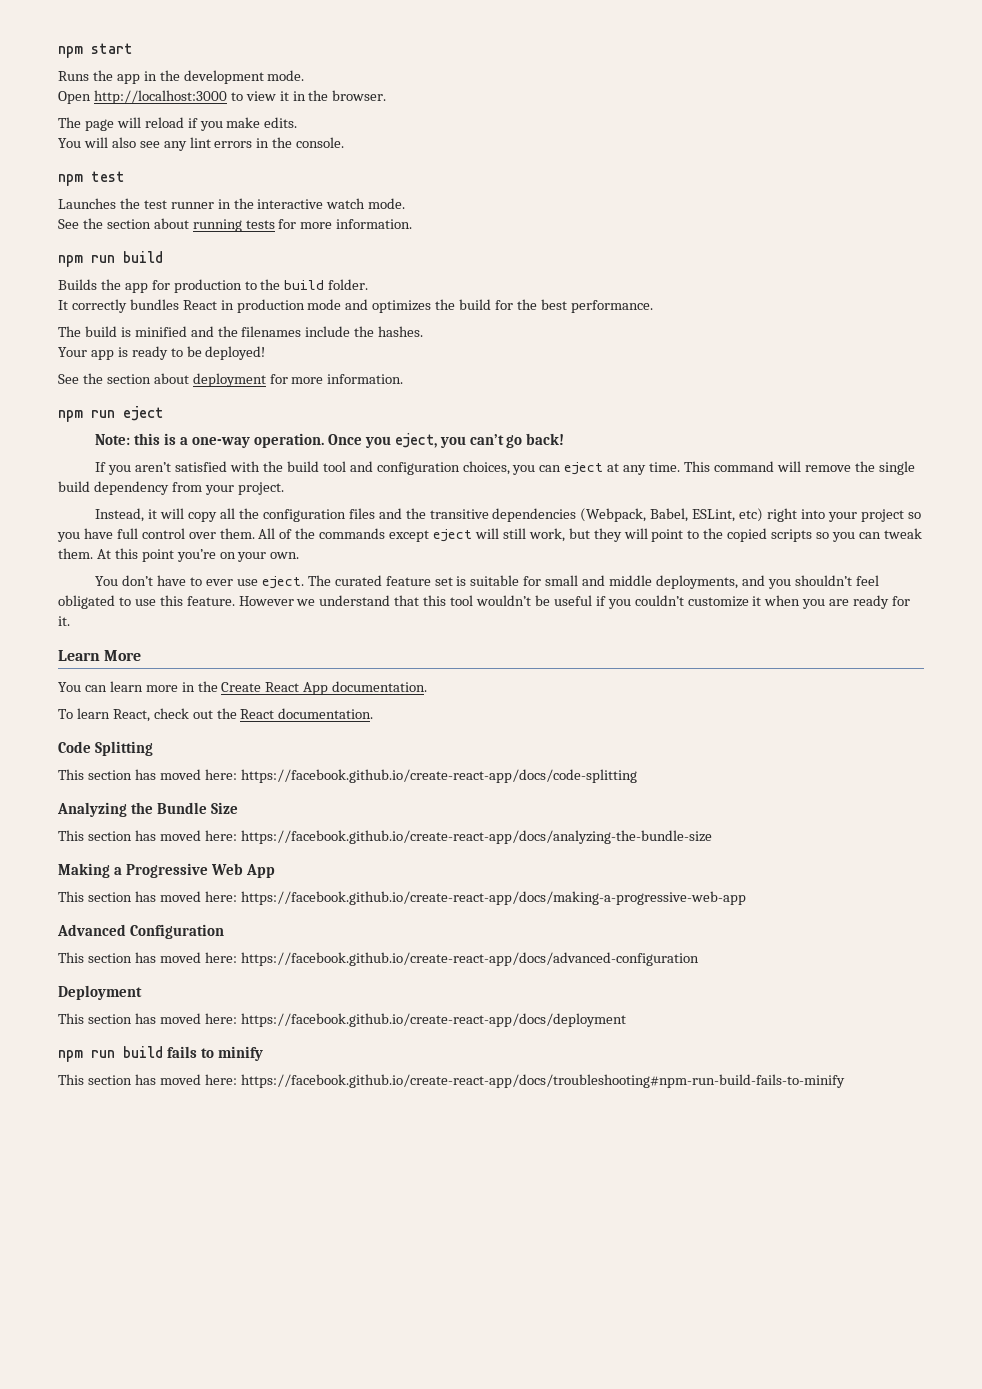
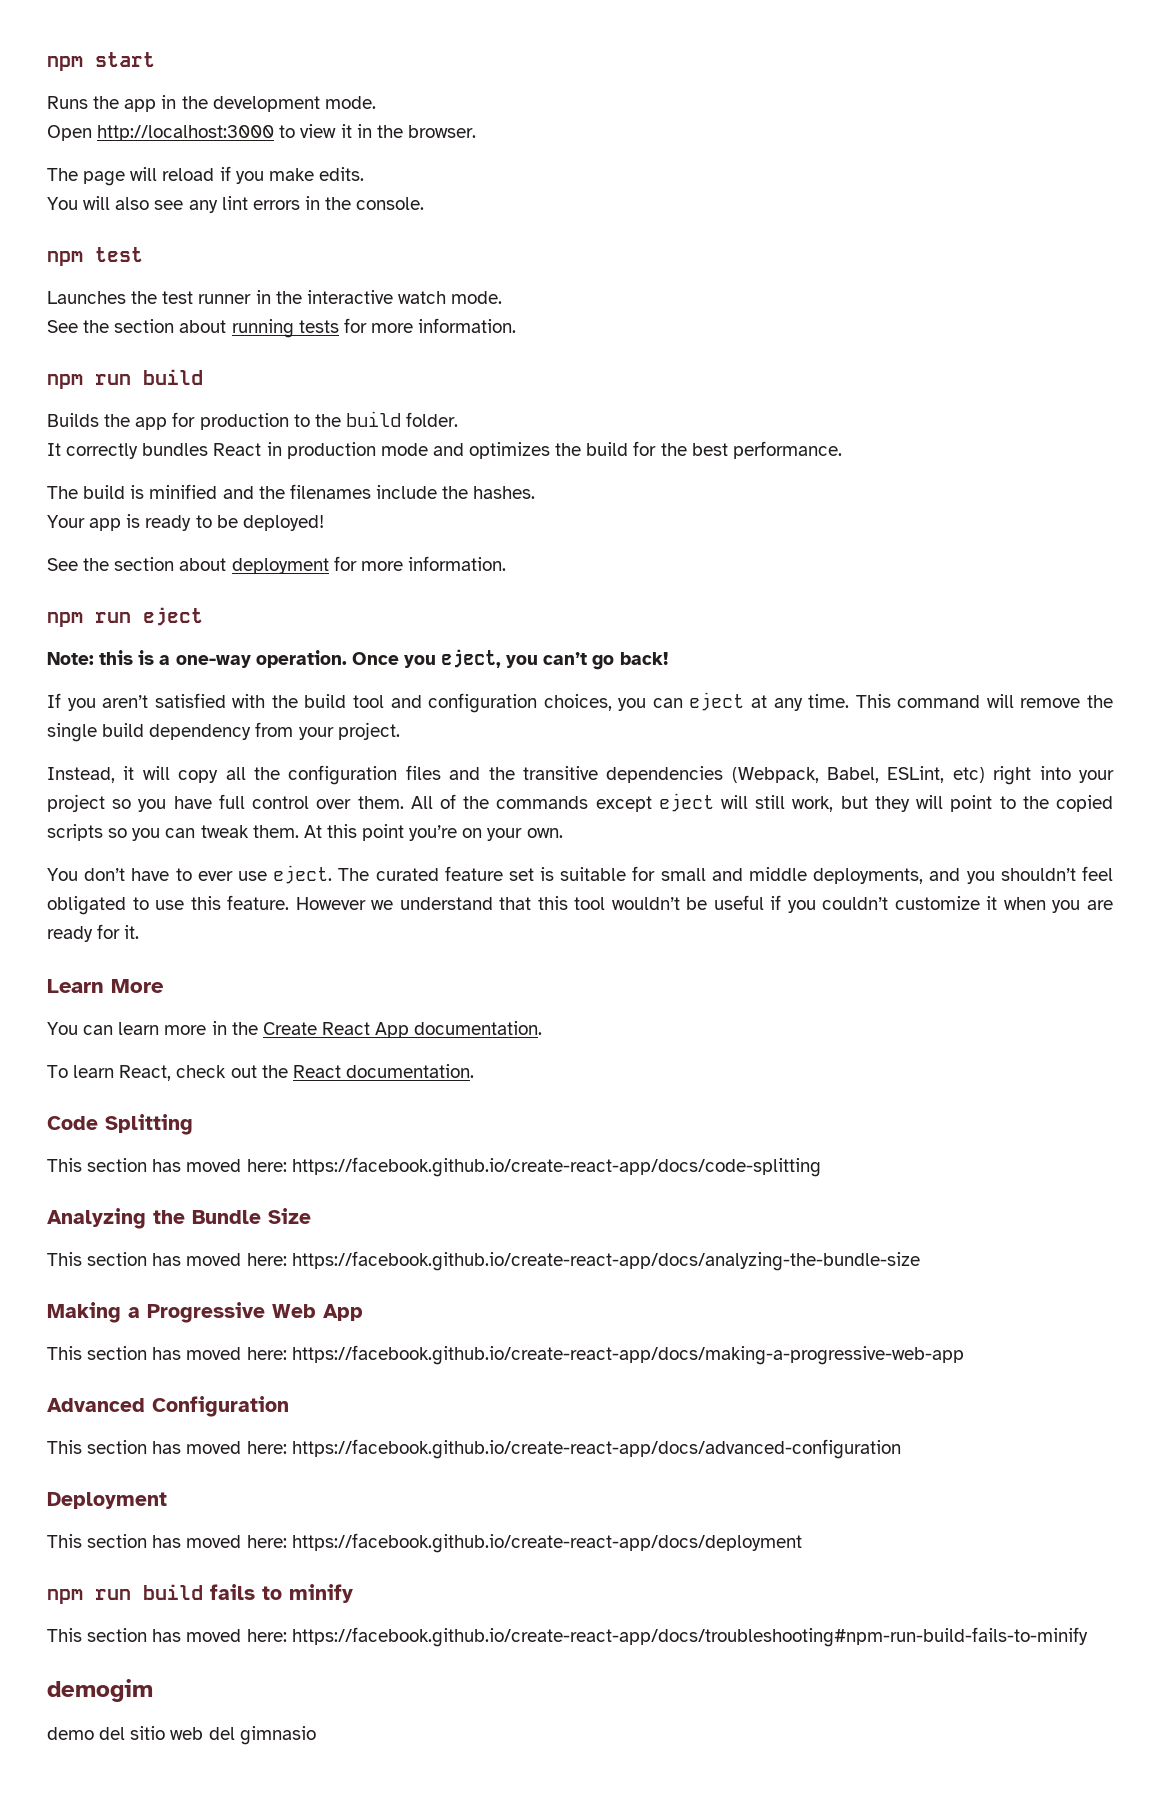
(845, 1081) none -> [47,1679,153,1702] [47,1726,316,1745] // demogim // demo del sitio web del gimnasio

